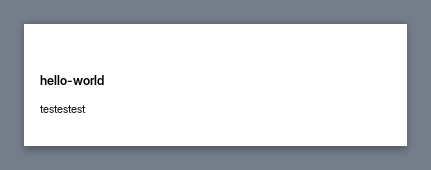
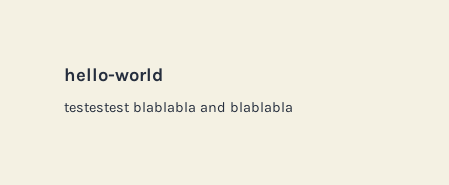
(86, 109) none -> [132,102,293,113] blablabla and blablabla

